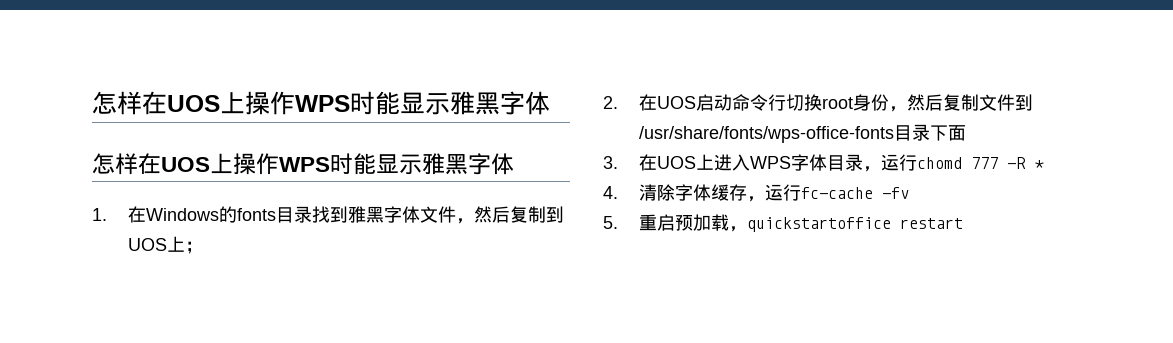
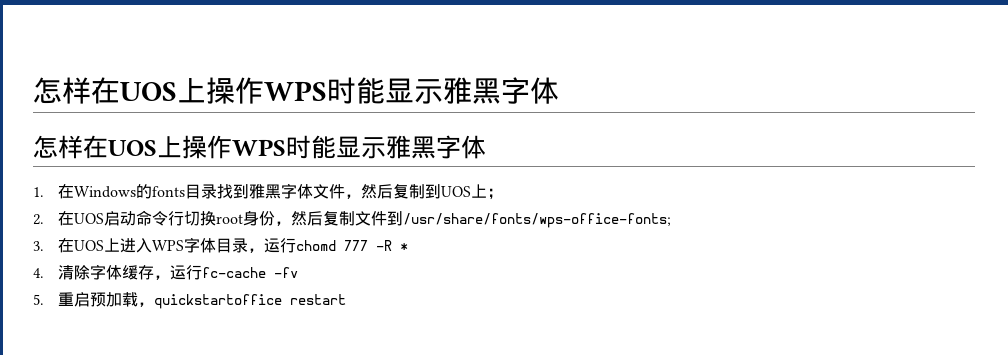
[638,124,966,143] /usr/share/fonts/wps-office-fonts目录下面 -> [403,213,672,228] /usr/share/fonts/wps-office-fonts;

